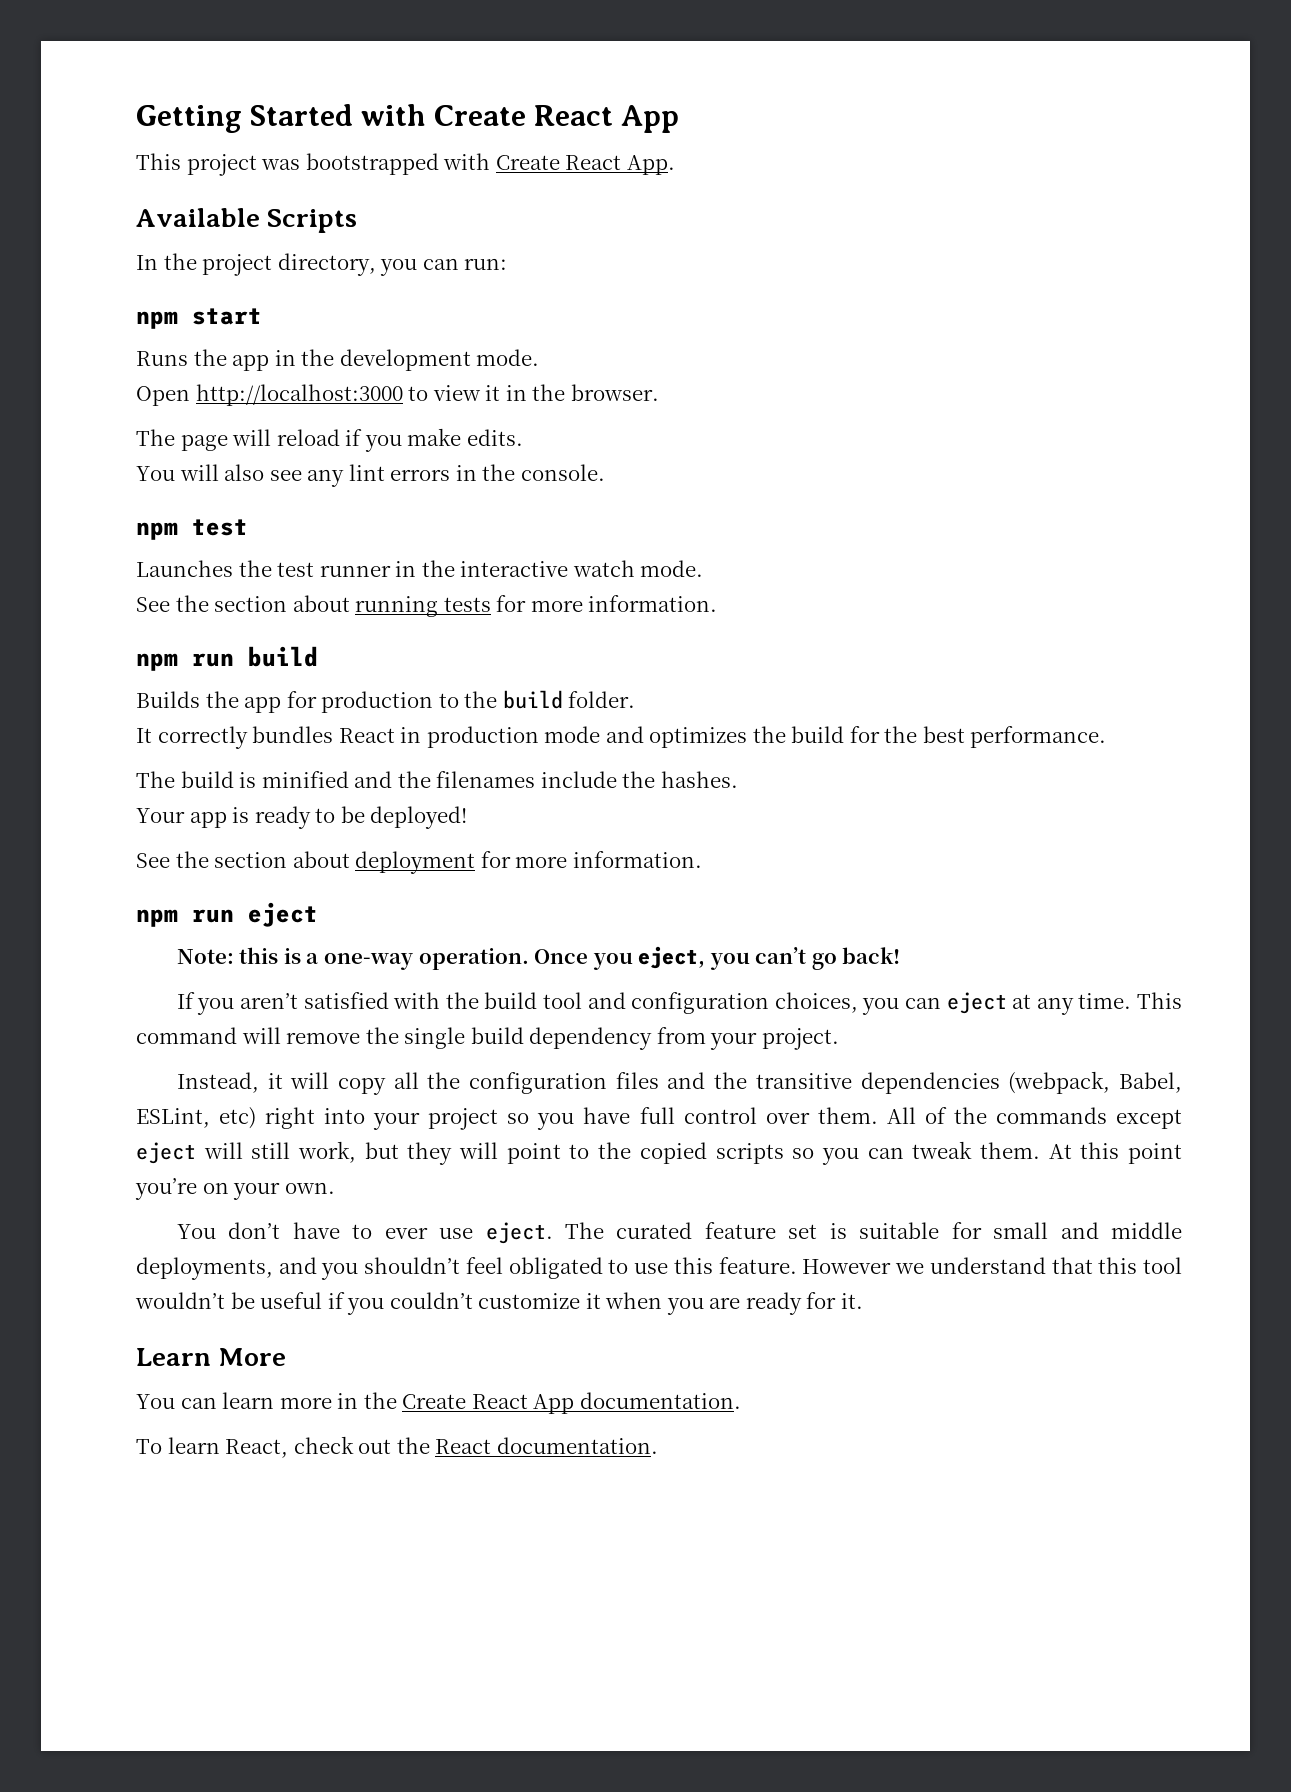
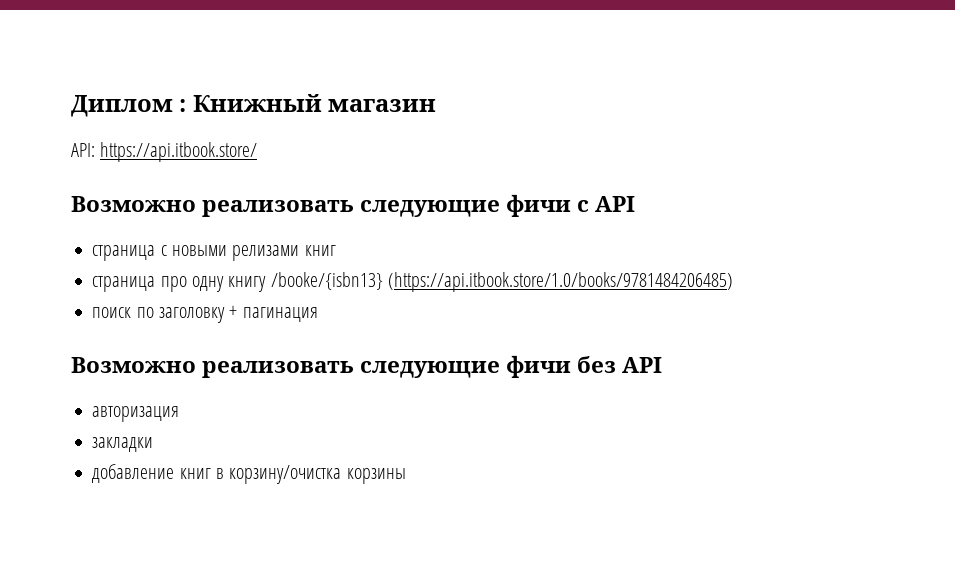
[136,104,680,133] [136,153,675,176] [136,208,358,233] [136,253,508,276] [136,308,262,329] [136,349,540,371] [136,384,659,406] [136,428,523,452] [136,464,605,487] [136,519,248,540] [136,560,704,577] [136,595,718,617] [136,646,318,671] [136,690,636,713] [136,726,1107,749] [136,771,738,788] [136,806,468,829] [136,851,702,874] [136,902,318,927] [176,946,901,970] [176,992,1183,1015] [136,1027,839,1050] [176,1071,1183,1095] [136,1107,1183,1130] [136,1141,1183,1165] [135,1178,335,1200] [176,1222,1182,1244] [136,1257,1183,1280] [135,1292,863,1315] [136,1348,287,1366] [136,1392,741,1414] [136,1436,658,1458] Getting Started with Create React App // This project was bootstrapped with Create React App. // Available Scripts // In the project directory, you can run: // npm start // Runs the app in the development mode. // Open http://localhost:3000 to view it in the browser. // The page will reload if you make edits. // You will also see any lint errors in the console. // npm test // Launches the test runner in the interactive watch mode. // See the section about running tests for more information. // npm run build // Builds the app for production to the build folder. // It correctly bundles React in production mode and optimizes the build for the best performance. // The build is minified and the filenames include the hashes. // Your app is ready to be deployed! // See the section about deployment for more information. // npm run eject // Note: this is a one-way operation. Once you eject, you can’t go back! // If you aren’t satisfied with the build tool and configuration choices, you can eject at any time. This command will remove the single build dependency from your project. // Instead, it will copy all the configuration files and the transitive dependencies (webpack, Babel, ESLint, etc) right into your project so you have full control over them. All of the commands except eject will still work, but they will point to the copied scripts so you can tweak them. At this point you’re on your own. // You don’t have to ever use eject. The curated feature set is suitable for small and middle deployments, and you shouldn’t feel obligated to use this feature. However we understand that this tool wouldn’t be useful if you couldn’t customize it when you are ready for it. // Learn More // You can learn more in the Create React App documentation. // To learn React, check out the React documentation. -> [71,94,437,117] [71,142,258,162] [71,194,636,217] [92,245,336,261] [92,272,733,292] [92,305,318,323] [71,355,663,378] [92,406,180,422] [92,437,154,452] [92,464,406,484] Диплом : Книжный магазин // API: https://api.itbook.store/ // Возможно реализовать следующие фичи с API // страница с новыми релизами книг // страница про одну книгу /booke/{isbn13} (https://api.itbook.store/1.0/books/9781484206485) // поиск по заголовку + пагинация // Возможно реализовать следующие фичи без API // авторизация // закладки // добавление книг в корзину/очистка корзины

